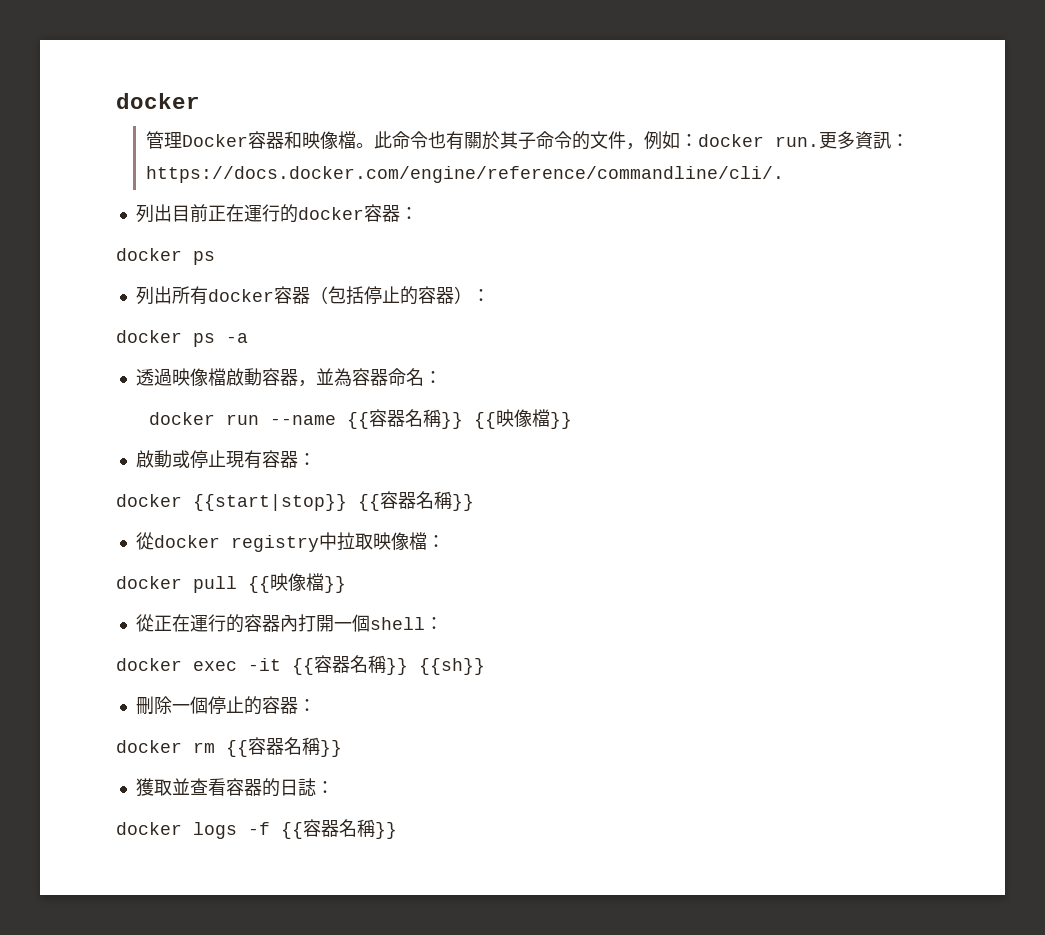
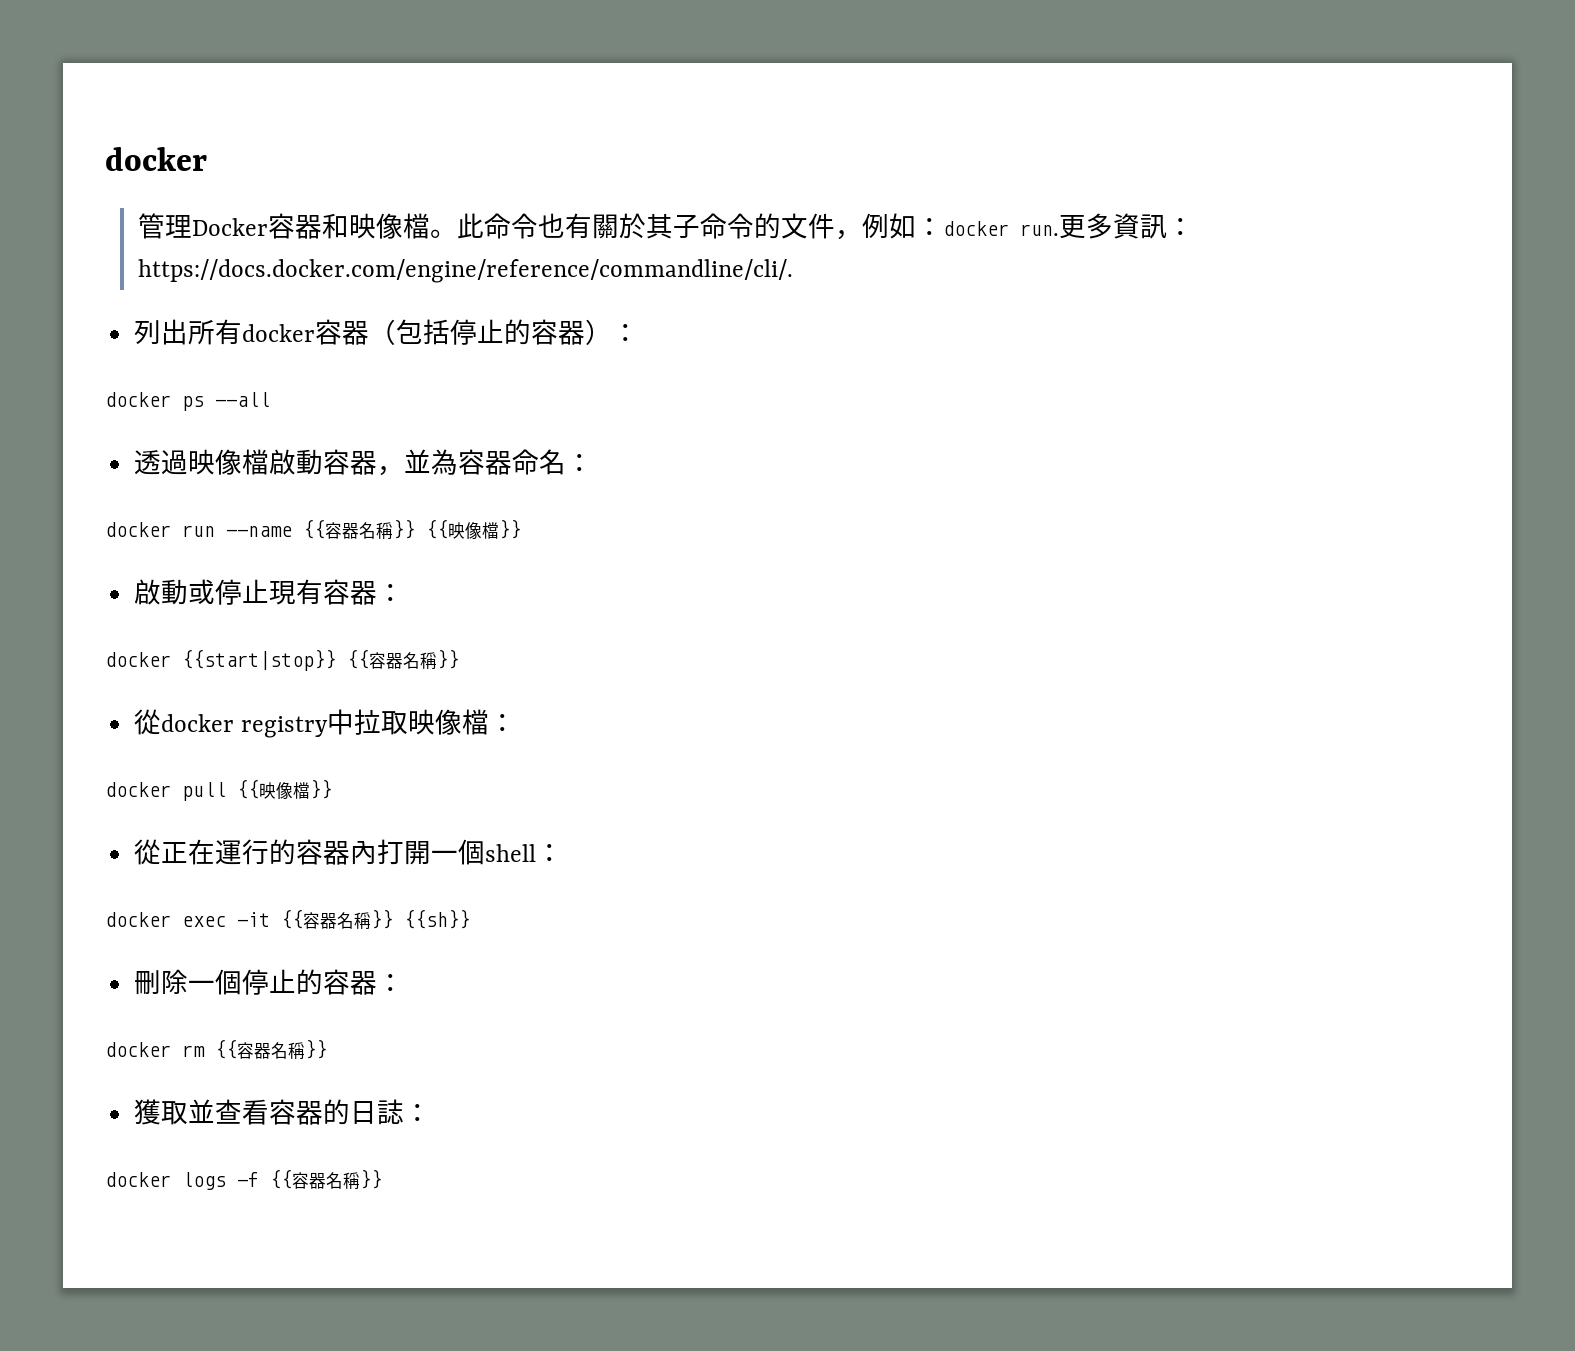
[135,204,418,223] [116,248,215,265] // 列出目前正在運行的docker容器： // docker ps -> (794, 271) none
[226,333,248,343] -a -> [215,392,270,407] --all

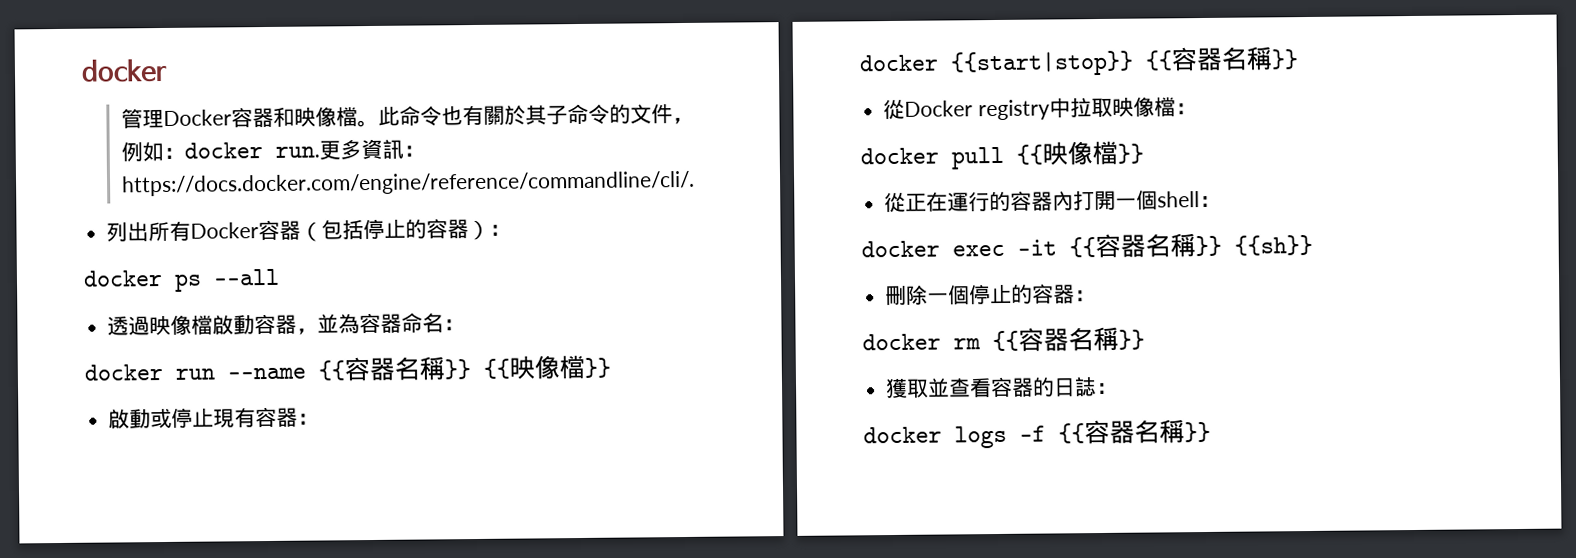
[242,324,316,342] docker -> [190,222,260,239] Docker
[161,714,235,732] docker -> [904,100,974,117] Docker

